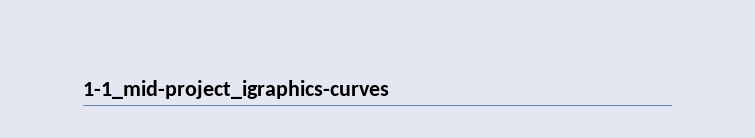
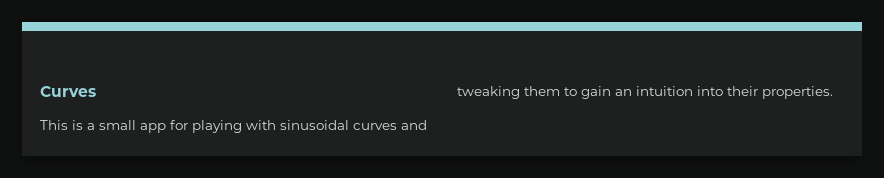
[83,80,389,99] 1-1_mid-project_igraphics-curves -> [40,86,96,97] [40,120,427,133] [457,86,833,99] Curves // This is a small app for playing with sinusoidal curves and tweaking them to gain an intuition into their properties.

